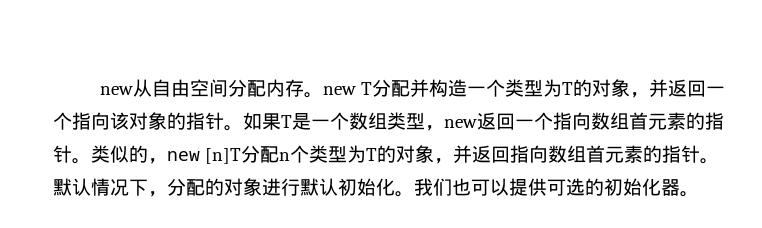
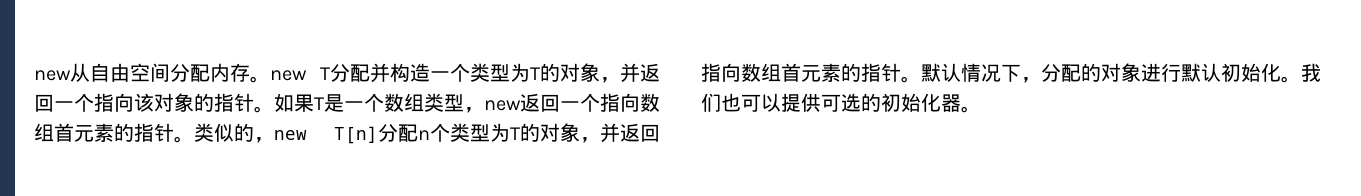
[205,148,242,164] [n]T -> [334,126,378,144] T[n]

